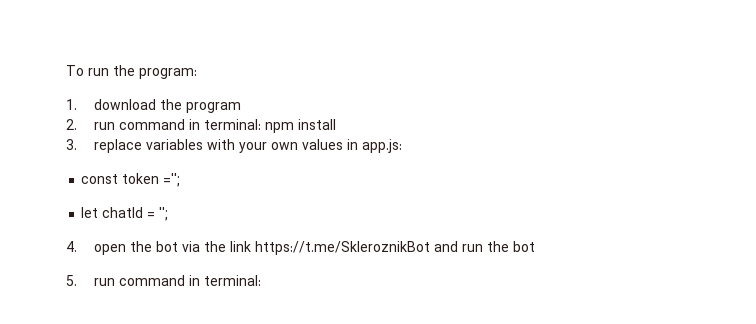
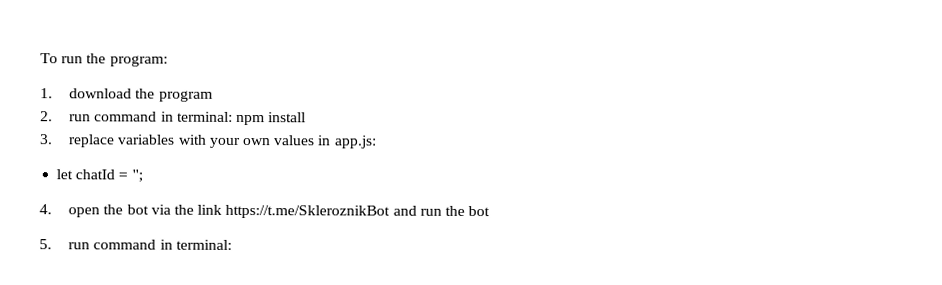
[81,173,181,187] // const token =''; -> (377, 142) none

